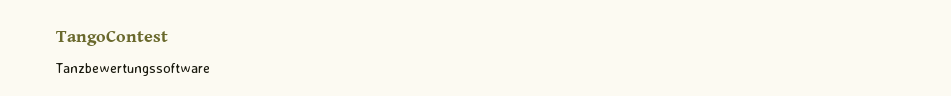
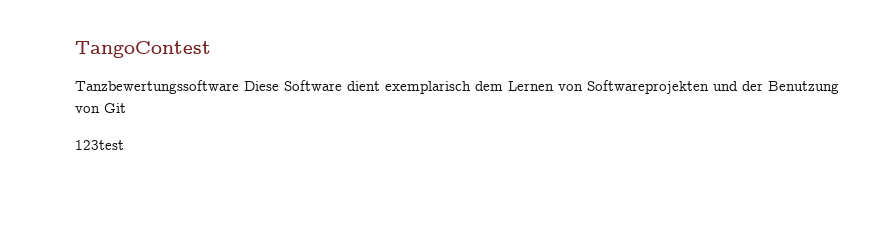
(210, 69) none -> [244,80,839,94] [75,103,126,113] [75,140,124,150] Diese Software dient exemplarisch dem Lernen von Softwareprojekten und der Benutzung von Git // 123test

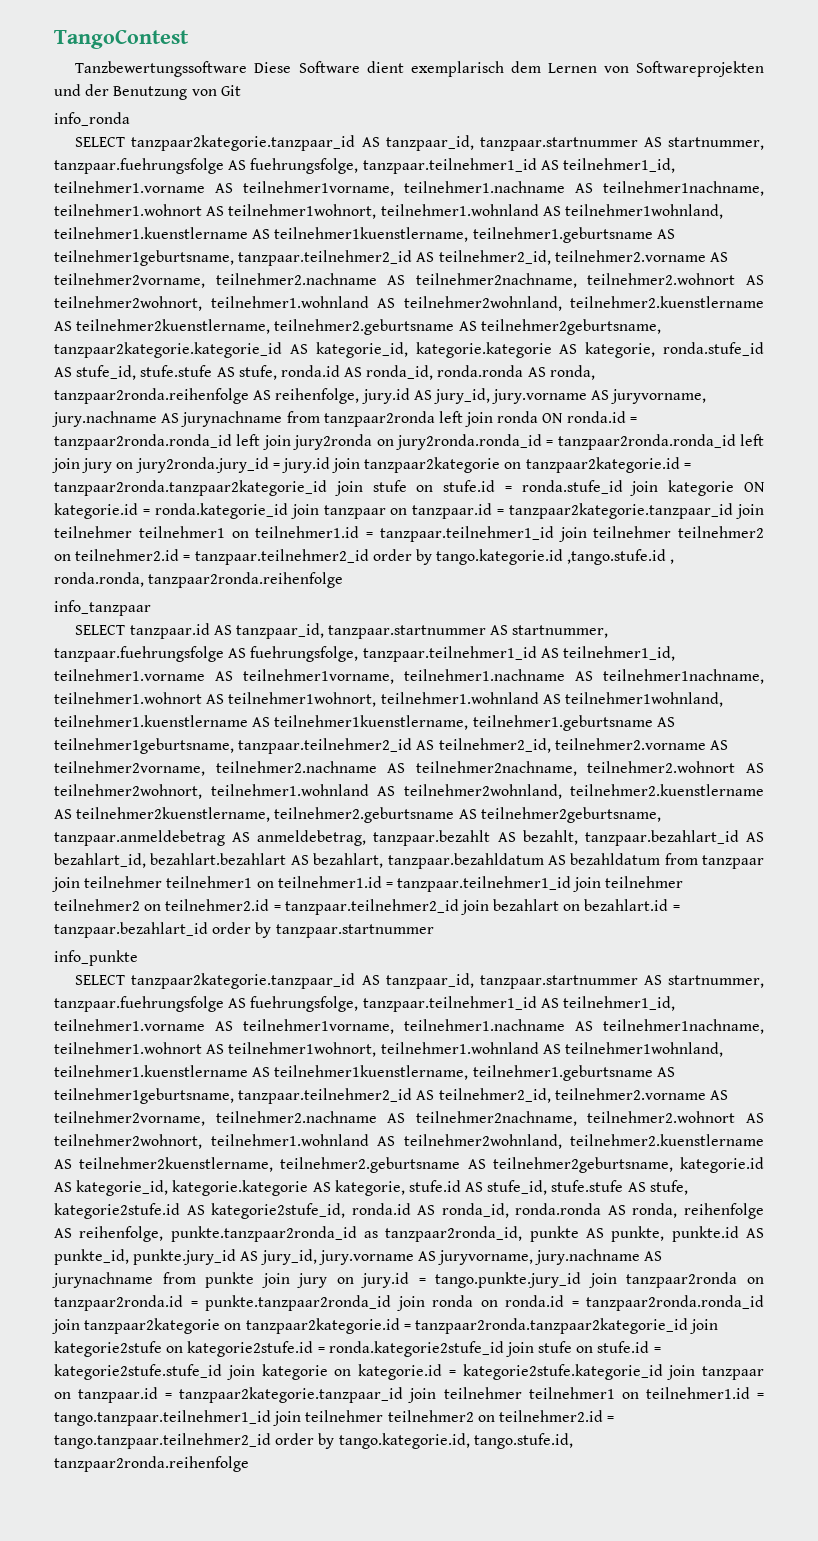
[75,140,124,150] 123test -> [54,112,130,126] [75,135,764,151] [54,158,675,174] [54,181,764,196] [54,204,723,219] [54,227,675,243] [54,250,728,266] [54,273,765,288] [54,296,764,311] [54,319,661,335] [54,342,764,358] [54,365,595,380] [54,388,707,404] [52,411,637,427] [54,434,764,450] [52,457,691,473] [54,480,766,496] [54,503,765,519] [54,526,764,542] [54,549,675,565] [54,572,344,588] [54,600,151,616] [75,623,609,639] [54,646,675,662] [54,669,764,684] [54,692,723,707] [54,715,675,731] [54,738,728,754] [54,761,765,776] [54,784,764,799] [54,807,661,823] [54,830,764,846] [54,853,764,869] [52,876,684,892] [54,899,680,915] [54,922,434,938] [54,950,138,966] [75,973,764,989] [54,996,675,1012] [54,1019,764,1034] [54,1042,723,1057] [54,1065,675,1081] [54,1088,728,1104] [54,1111,765,1126] [54,1134,764,1149] [54,1157,764,1173] [54,1180,688,1196] [54,1203,764,1219] [54,1226,765,1242] [54,1249,663,1265] [52,1272,764,1288] [54,1295,764,1311] [52,1318,719,1334] [54,1341,661,1357] [54,1364,764,1380] [54,1387,764,1403] [54,1410,615,1426] [54,1433,573,1449] [54,1456,249,1472] info_ronda // SELECT tanzpaar2kategorie.tanzpaar_id AS tanzpaar_id, tanzpaar.startnummer AS startnummer, tanzpaar.fuehrungsfolge AS fuehrungsfolge, tanzpaar.teilnehmer1_id AS teilnehmer1_id, teilnehmer1.vorname AS teilnehmer1vorname, teilnehmer1.nachname AS teilnehmer1nachname, teilnehmer1.wohnort AS teilnehmer1wohnort, teilnehmer1.wohnland AS teilnehmer1wohnland, teilnehmer1.kuenstlername AS teilnehmer1kuenstlername, teilnehmer1.geburtsname AS teilnehmer1geburtsname, tanzpaar.teilnehmer2_id AS teilnehmer2_id, teilnehmer2.vorname AS teilnehmer2vorname, teilnehmer2.nachname AS teilnehmer2nachname, teilnehmer2.wohnort AS teilnehmer2wohnort, teilnehmer1.wohnland AS teilnehmer2wohnland, teilnehmer2.kuenstlername AS teilnehmer2kuenstlername, teilnehmer2.geburtsname AS teilnehmer2geburtsname, tanzpaar2kategorie.kategorie_id AS kategorie_id, kategorie.kategorie AS kategorie, ronda.stufe_id AS stufe_id, stufe.stufe AS stufe, ronda.id AS ronda_id, ronda.ronda AS ronda, tanzpaar2ronda.reihenfolge AS reihenfolge, jury.id AS jury_id, jury.vorname AS juryvorname, jury.nachname AS jurynachname from tanzpaar2ronda left join ronda ON ronda.id = tanzpaar2ronda.ronda_id left join jury2ronda on jury2ronda.ronda_id = tanzpaar2ronda.ronda_id left join jury on jury2ronda.jury_id = jury.id join tanzpaar2kategorie on tanzpaar2kategorie.id = tanzpaar2ronda.tanzpaar2kategorie_id join stufe on stufe.id = ronda.stufe_id join kategorie ON kategorie.id = ronda.kategorie_id join tanzpaar on tanzpaar.id = tanzpaar2kategorie.tanzpaar_id join teilnehmer teilnehmer1 on teilnehmer1.id = tanzpaar.teilnehmer1_id join teilnehmer teilnehmer2 on teilnehmer2.id = tanzpaar.teilnehmer2_id order by tango.kategorie.id ,tango.stufe.id , ronda.ronda, tanzpaar2ronda.reihenfolge // info_tanzpaar // SELECT tanzpaar.id AS tanzpaar_id, tanzpaar.startnummer AS startnummer, tanzpaar.fuehrungsfolge AS fuehrungsfolge, tanzpaar.teilnehmer1_id AS teilnehmer1_id, teilnehmer1.vorname AS teilnehmer1vorname, teilnehmer1.nachname AS teilnehmer1nachname, teilnehmer1.wohnort AS teilnehmer1wohnort, teilnehmer1.wohnland AS teilnehmer1wohnland, teilnehmer1.kuenstlername AS teilnehmer1kuenstlername, teilnehmer1.geburtsname AS teilnehmer1geburtsname, tanzpaar.teilnehmer2_id AS teilnehmer2_id, teilnehmer2.vorname AS teilnehmer2vorname, teilnehmer2.nachname AS teilnehmer2nachname, teilnehmer2.wohnort AS teilnehmer2wohnort, teilnehmer1.wohnland AS teilnehmer2wohnland, teilnehmer2.kuenstlername AS teilnehmer2kuenstlername, teilnehmer2.geburtsname AS teilnehmer2geburtsname, tanzpaar.anmeldebetrag AS anmeldebetrag, tanzpaar.bezahlt AS bezahlt, tanzpaar.bezahlart_id AS bezahlart_id, bezahlart.bezahlart AS bezahlart, tanzpaar.bezahldatum AS bezahldatum from tanzpaar join teilnehmer teilnehmer1 on teilnehmer1.id = tanzpaar.teilnehmer1_id join teilnehmer teilnehmer2 on teilnehmer2.id = tanzpaar.teilnehmer2_id join bezahlart on bezahlart.id = tanzpaar.bezahlart_id order by tanzpaar.startnummer // info_punkte // SELECT tanzpaar2kategorie.tanzpaar_id AS tanzpaar_id, tanzpaar.startnummer AS startnummer, tanzpaar.fuehrungsfolge AS fuehrungsfolge, tanzpaar.teilnehmer1_id AS teilnehmer1_id, teilnehmer1.vorname AS teilnehmer1vorname, teilnehmer1.nachname AS teilnehmer1nachname, teilnehmer1.wohnort AS teilnehmer1wohnort, teilnehmer1.wohnland AS teilnehmer1wohnland, teilnehmer1.kuenstlername AS teilnehmer1kuenstlername, teilnehmer1.geburtsname AS teilnehmer1geburtsname, tanzpaar.teilnehmer2_id AS teilnehmer2_id, teilnehmer2.vorname AS teilnehmer2vorname, teilnehmer2.nachname AS teilnehmer2nachname, teilnehmer2.wohnort AS teilnehmer2wohnort, teilnehmer1.wohnland AS teilnehmer2wohnland, teilnehmer2.kuenstlername AS teilnehmer2kuenstlername, teilnehmer2.geburtsname AS teilnehmer2geburtsname, kategorie.id AS kategorie_id, kategorie.kategorie AS kategorie, stufe.id AS stufe_id, stufe.stufe AS stufe, kategorie2stufe.id AS kategorie2stufe_id, ronda.id AS ronda_id, ronda.ronda AS ronda, reihenfolge AS reihenfolge, punkte.tanzpaar2ronda_id as tanzpaar2ronda_id, punkte AS punkte, punkte.id AS punkte_id, punkte.jury_id AS jury_id, jury.vorname AS juryvorname, jury.nachname AS jurynachname from punkte join jury on jury.id = tango.punkte.jury_id join tanzpaar2ronda on tanzpaar2ronda.id = punkte.tanzpaar2ronda_id join ronda on ronda.id = tanzpaar2ronda.ronda_id join tanzpaar2kategorie on tanzpaar2kategorie.id = tanzpaar2ronda.tanzpaar2kategorie_id join kategorie2stufe on kategorie2stufe.id = ronda.kategorie2stufe_id join stufe on stufe.id = kategorie2stufe.stufe_id join kategorie on kategorie.id = kategorie2stufe.kategorie_id join tanzpaar on tanzpaar.id = tanzpaar2kategorie.tanzpaar_id join teilnehmer teilnehmer1 on teilnehmer1.id = tango.tanzpaar.teilnehmer1_id join teilnehmer teilnehmer2 on teilnehmer2.id = tango.tanzpaar.teilnehmer2_id order by tango.kategorie.id, tango.stufe.id, tanzpaar2ronda.reihenfolge

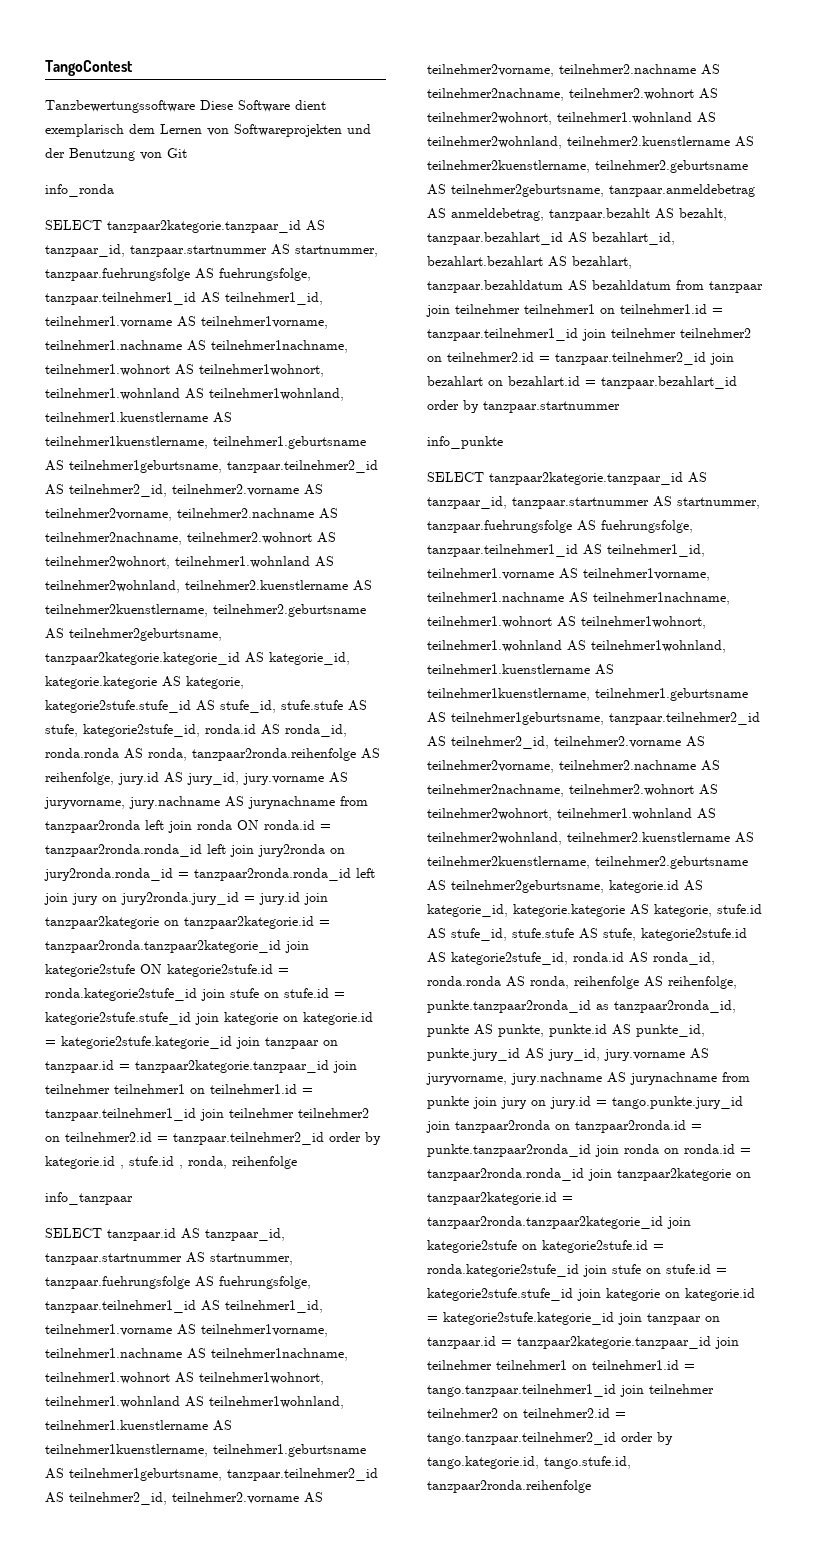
[663,342,764,356] [54,365,277,380] ronda.stufe_id AS stufe_id, stufe.stufe AS stufe, -> [45,700,367,713] [45,724,200,737] kategorie2stufe.stufe_id AS stufe_id, stufe.stufe AS stufe, kategorie2stufe_id,
[372,480,766,496] [54,503,288,519] stufe on stufe.id = ronda.stufe_id join kategorie ON kategorie.id = ronda.kategorie_id -> [45,964,289,977] [45,988,345,1001] [45,1012,373,1025] [45,1036,232,1049] kategorie2stufe ON kategorie2stufe.id = ronda.kategorie2stufe_id join stufe on stufe.id = kategorie2stufe.stufe_id join kategorie on kategorie.id = kategorie2stufe.kategorie_id
[436,549,675,565] [54,572,344,588] tango.kategorie.id ,tango.stufe.id , ronda.ronda, tanzpaar2ronda.reihenfolge -> [45,1156,297,1169] kategorie.id , stufe.id , ronda, reihenfolge

